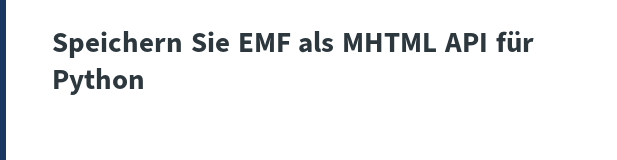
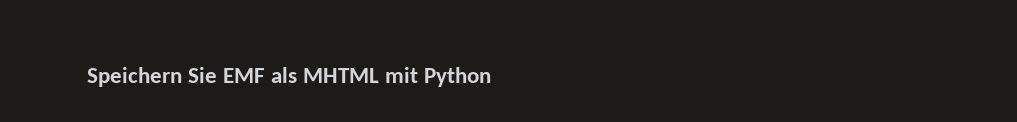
[444,31,534,52] API für -> [385,67,419,83] mit

